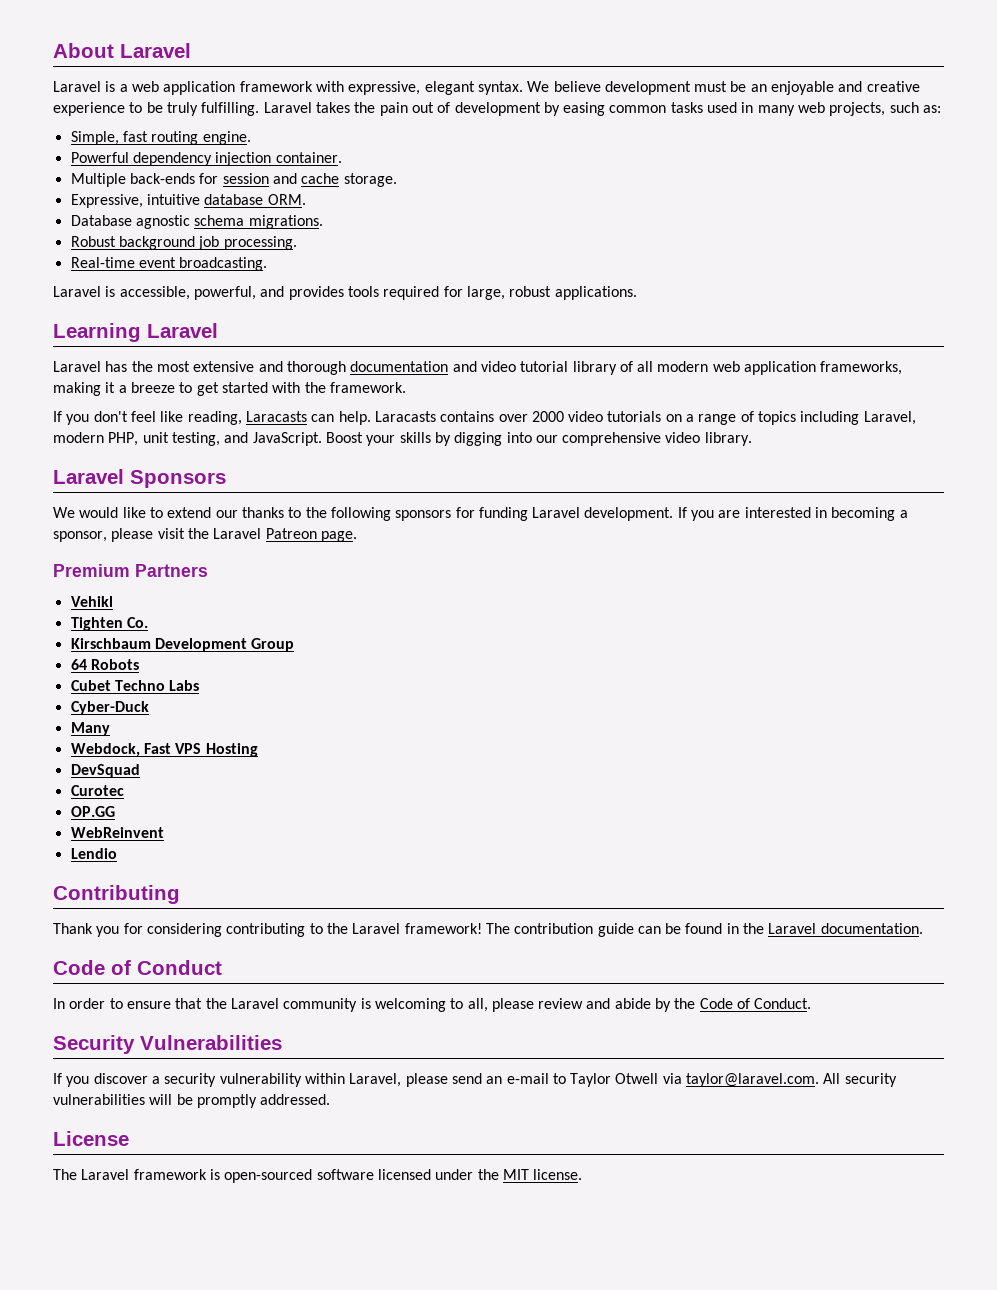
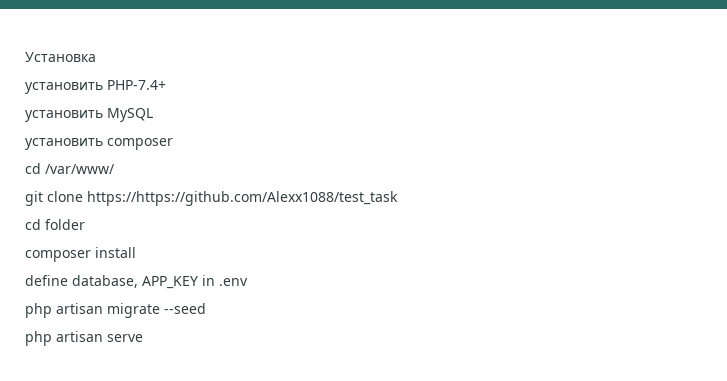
[53,43,191,58] [53,81,920,95] [53,102,942,116] [70,131,251,145] [70,152,342,166] [70,173,397,187] [70,194,306,208] [70,215,323,229] [70,236,297,250] [70,257,268,271] [53,286,637,300] [53,323,218,342] [53,361,903,375] [53,382,406,396] [53,411,916,425] [53,432,752,446] [53,469,226,488] [53,507,908,521] [53,528,357,542] [53,564,208,577] [70,596,113,607] [70,617,148,631] [70,638,295,652] [70,659,139,670] [70,680,200,691] [70,701,149,715] [70,722,110,736] [70,743,258,757] [70,764,140,778] [70,785,124,796] [70,806,115,817] [70,827,164,838] [70,848,117,859] [53,885,180,904] [53,923,923,937] [53,960,222,975] [53,998,812,1012] [53,1035,282,1054] [53,1073,897,1087] [53,1094,331,1108] [53,1131,129,1146] [53,1169,583,1183] About Laravel // Laravel is a web application framework with expressive, elegant syntax. We believe development must be an enjoyable and creative experience to be truly fulfilling. Laravel takes the pain out of development by easing common tasks used in many web projects, such as: // Simple, fast routing engine. // Powerful dependency injection container. // Multiple back-ends for session and cache storage. // Expressive, intuitive database ORM. // Database agnostic schema migrations. // Robust background job processing. // Real-time event broadcasting. // Laravel is accessible, powerful, and provides tools required for large, robust applications. // Learning Laravel // Laravel has the most extensive and thorough documentation and video tutorial library of all modern web application frameworks, making it a breeze to get started with the framework. // If you don't feel like reading, Laracasts can help. Laracasts contains over 2000 video tutorials on a range of topics including Laravel, modern PHP, unit testing, and JavaScript. Boost your skills by digging into our comprehensive video library. // Laravel Sponsors // We would like to extend our thanks to the following sponsors for funding Laravel development. If you are interested in becoming a sponsor, please visit the Laravel Patreon page. // Premium Partners // Vehikl // Tighten Co. // Kirschbaum Development Group // 64 Robots // Cubet Techno Labs // Cyber-Duck // Many // Webdock, Fast VPS Hosting // DevSquad // Curotec // OP.GG // WebReinvent // Lendio // Contributing // Thank you for considering contributing to the Laravel framework! The contribution guide can be found in the Laravel documentation. // Code of Conduct // In order to ensure that the Laravel community is welcoming to all, please review and abide by the Code of Conduct. // Security Vulnerabilities // If you discover a security vulnerability within Laravel, please send an e-mail to Taylor Otwell via taylor@laravel.com. All security vulnerabilities will be promptly addressed. // License // The Laravel framework is open-sourced software licensed under the MIT license. -> [25,52,96,62] [25,80,166,94] [25,108,153,122] [25,138,173,150] [25,163,115,174] [25,191,398,206] [25,219,85,230] [25,247,136,262] [25,275,248,289] [25,303,206,318] [25,331,143,346] Установка // установить PHP-7.4+ // установить MySQL // установить composer // cd /var/www/ // git clone https://https://github.com/Alexx1088/test_task // cd folder // composer install // define database, APP_KEY in .env // php artisan migrate --seed // php artisan serve

